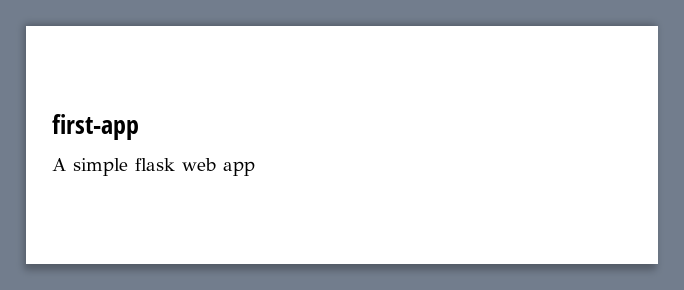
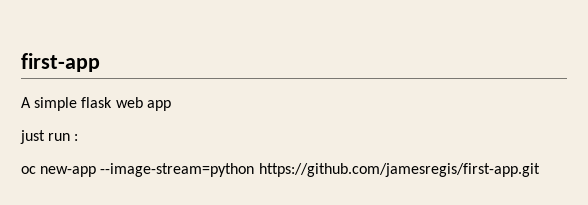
(255, 168) none -> [20,130,79,144] [21,163,540,177] // just run : // oc new-app --image-stream=python https://github.com/jamesregis/first-app.git

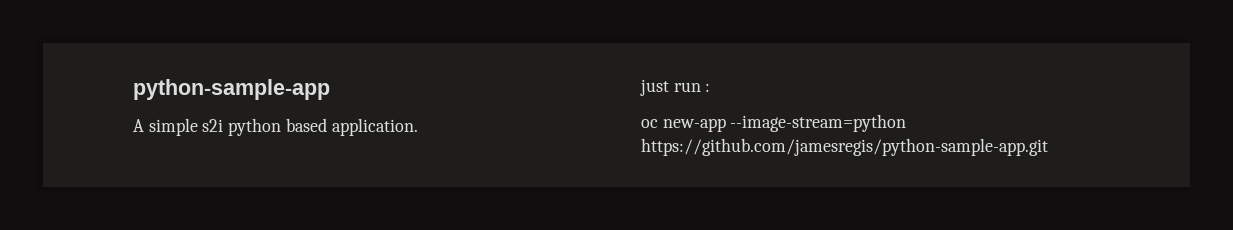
[21,53,100,72] first-app -> [133,79,330,100] python-sample-app
[81,97,171,111] flask web app -> [202,118,418,136] s2i python based application.
[258,163,540,177] https://github.com/jamesregis/first-app.git -> [641,138,1048,156] https://github.com/jamesregis/python-sample-app.git

